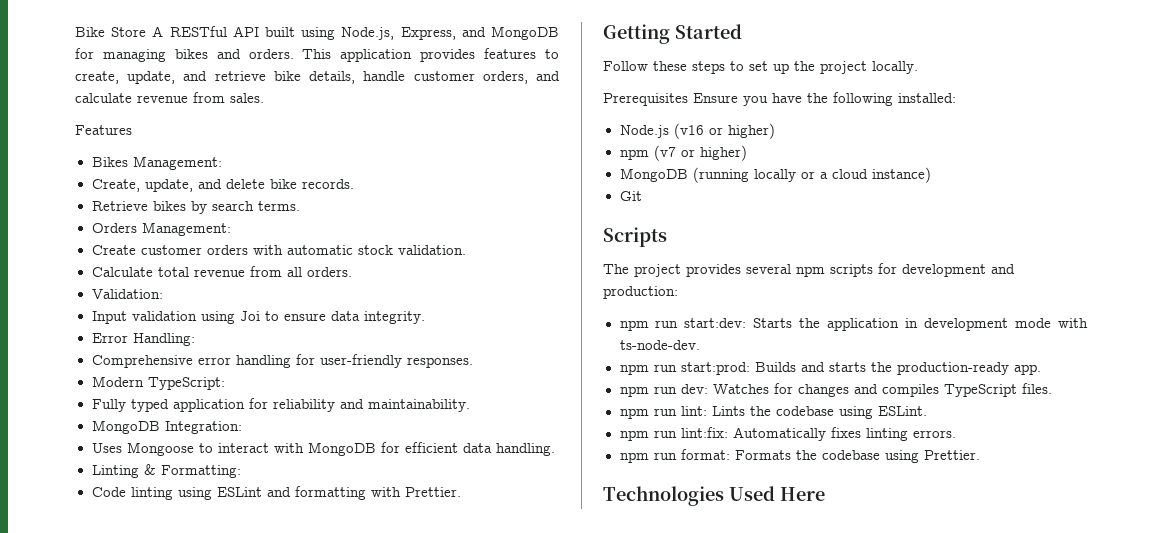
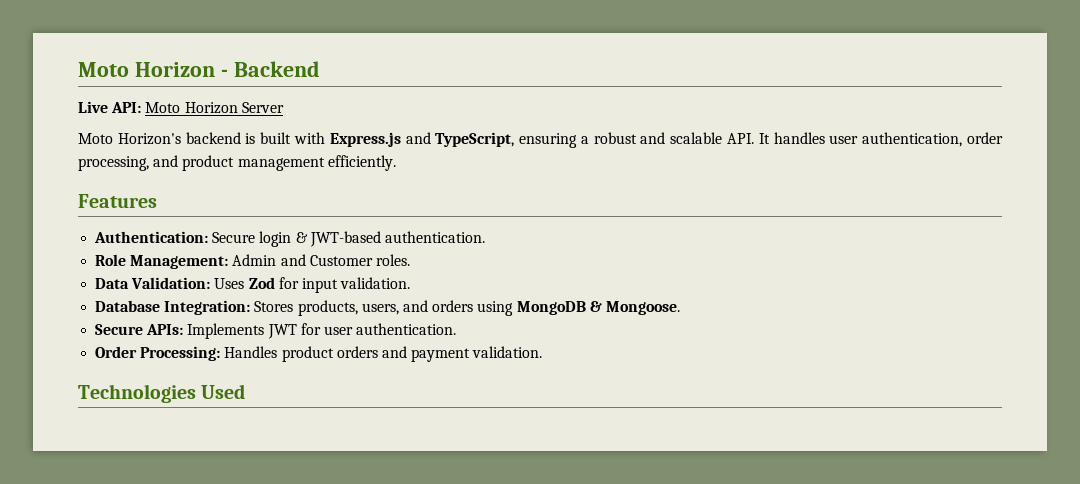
[75,26,559,40] [75,48,560,62] [75,71,560,84] [75,92,264,103] [75,125,132,135] [91,156,222,170] [91,179,354,192] [91,201,300,214] [91,222,231,236] [91,245,466,255] [91,266,352,277] [91,289,163,299] [91,311,425,324] [91,333,195,346] [91,354,473,368] [91,376,225,390] [91,398,470,412] [91,420,242,434] [91,442,555,456] [91,464,241,478] [91,486,461,500] [603,24,742,44] [603,61,918,74] [603,92,956,106] [619,123,775,139] [619,145,747,161] [619,167,931,183] [619,191,642,201] [603,227,667,247] [603,263,1015,277] [603,286,678,299] [619,318,1088,331] [619,340,700,350] [619,362,1041,375] [619,383,1052,397] [619,406,927,419] [619,427,956,441] [619,449,980,463] Bike Store A RESTful API built using Node.js, Express, and MongoDB for managing bikes and orders. This application provides features to create, update, and retrieve bike details, handle customer orders, and calculate revenue from sales. // Features // Bikes Management: // Create, update, and delete bike records. // Retrieve bikes by search terms. // Orders Management: // Create customer orders with automatic stock validation. // Calculate total revenue from all orders. // Validation: // Input validation using Joi to ensure data integrity. // Error Handling: // Comprehensive error handling for user-friendly responses. // Modern TypeScript: // Fully typed application for reliability and maintainability. // MongoDB Integration: // Uses Mongoose to interact with MongoDB for efficient data handling. // Linting & Formatting: // Code linting using ESLint and formatting with Prettier. // Getting Started // Follow these steps to set up the project locally. // Prerequisites Ensure you have the following installed: // Node.js (v16 or higher) // npm (v7 or higher) // MongoDB (running locally or a cloud instance) // Git // Scripts // The project provides several npm scripts for development and production: // npm run start:dev: Starts the application in development mode with ts-node-dev. // npm run start:prod: Builds and starts the production-ready app. // npm run dev: Watches for changes and compiles TypeScript files. // npm run lint: Lints the codebase using ESLint. // npm run lint:fix: Automatically fixes linting errors. // npm run format: Formats the codebase using Prettier. -> [78,61,320,77] [78,101,284,114] [78,132,1003,148] [78,155,396,171] [78,194,157,208] [94,231,485,247] [95,254,410,269] [95,277,411,293] [95,300,680,316] [95,323,457,339] [95,346,543,362] Moto Horizon - Backend // Live API: Moto Horizon Server // Moto Horizon's backend is built with Express.js and TypeScript, ensuring a robust and scalable API. It handles user authentication, order processing, and product management efficiently. // Features // Authentication: Secure login & JWT-based authentication. // Role Management: Admin and Customer roles. // Data Validation: Uses Zod for input validation. // Database Integration: Stores products, users, and orders using MongoDB & Mongoose. // Secure APIs: Implements JWT for user authentication. // Order Processing: Handles product orders and payment validation.
[780,487,825,501] Here -> (246, 391) none

